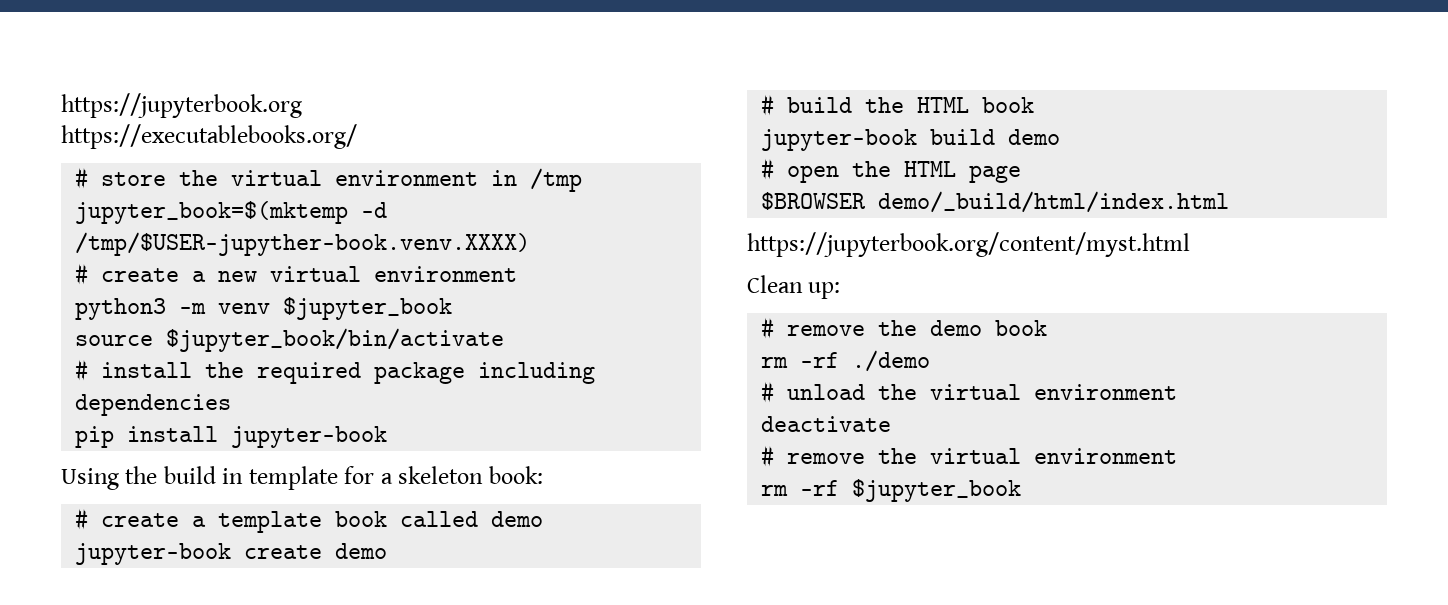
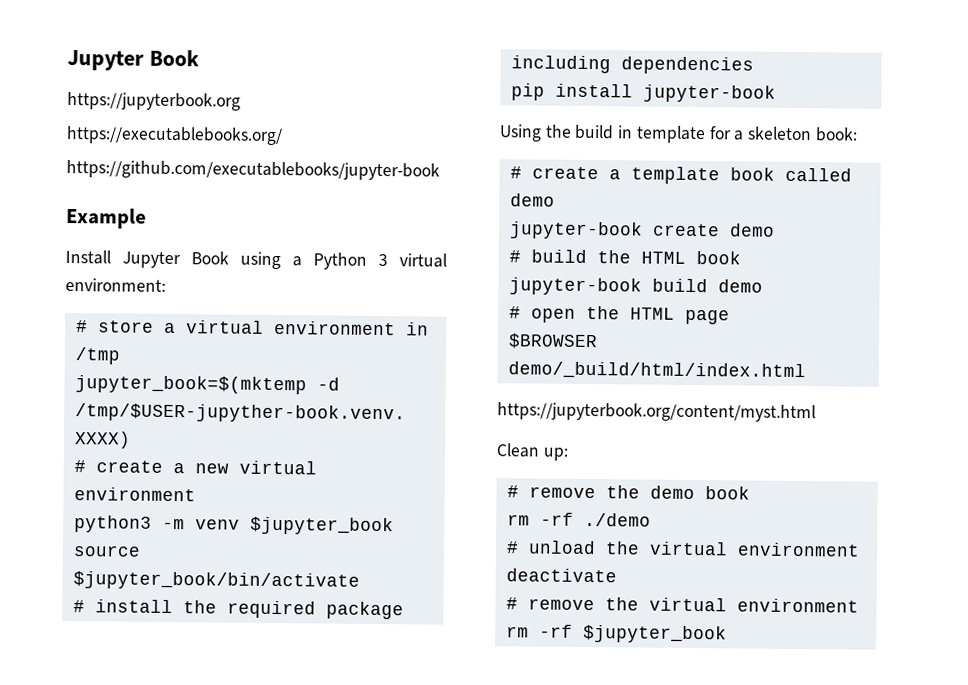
(61, 105) none -> [67,49,199,71] Jupyter Book //
(357, 136) none -> [66,159,440,181] [66,207,147,229] [65,249,447,270] [65,277,166,292] // https://github.com/executablebooks/jupyter-book // Example // Install Jupyter Book using a Python 3 virtual environment:
[179,170,219,186] the -> [163,322,176,334] a

